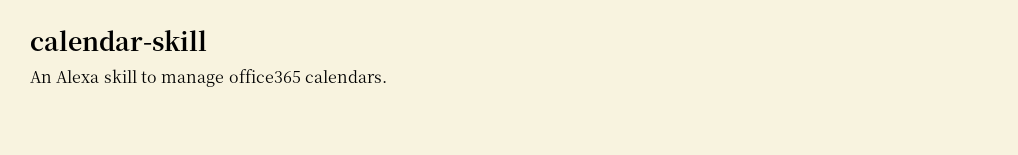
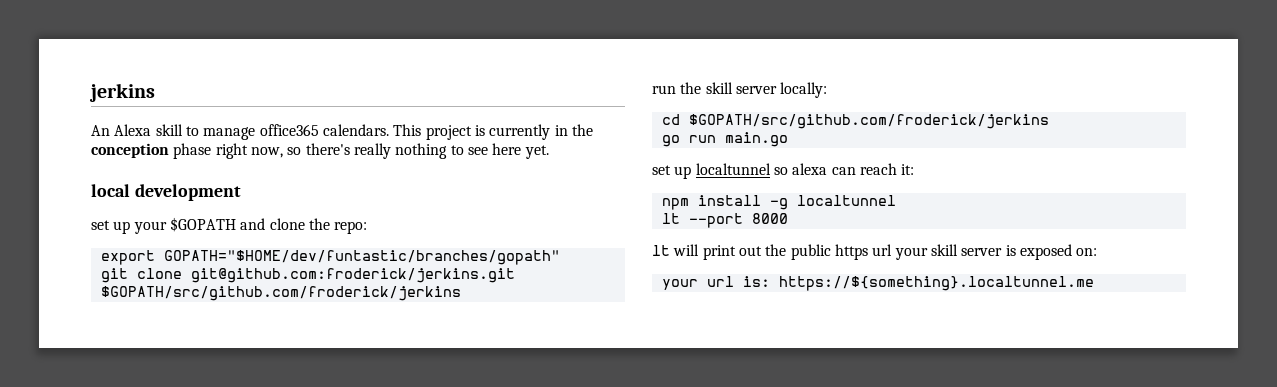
[30,30,207,51] calendar-skill -> [89,83,155,102] jerkins
(387, 76) none -> [393,124,593,140] [91,143,549,159] [91,184,241,201] [91,217,368,234] [100,250,560,265] [100,268,515,283] [100,286,461,301] [652,82,828,98] [661,114,1049,129] [661,132,788,147] [652,163,915,179] [661,195,896,210] [661,213,788,228] [652,244,1098,260] [661,276,1094,291] This project is currently in the conception phase right now, so there's really nothing to see here yet. // local development // set up your $GOPATH and clone the repo: // export GOPATH="$HOME/dev/funtastic/branches/gopath" // git clone git@github.com:froderick/jerkins.git $GOPATH/src/github.com/froderick/jerkins // run the skill server locally: // cd $GOPATH/src/github.com/froderick/jerkins // go run main.go // set up localtunnel so alexa can reach it: // npm install -g localtunnel // lt --port 8000 // lt will print out the public https url your skill server is exposed on: // your url is: https://${something}.localtunnel.me

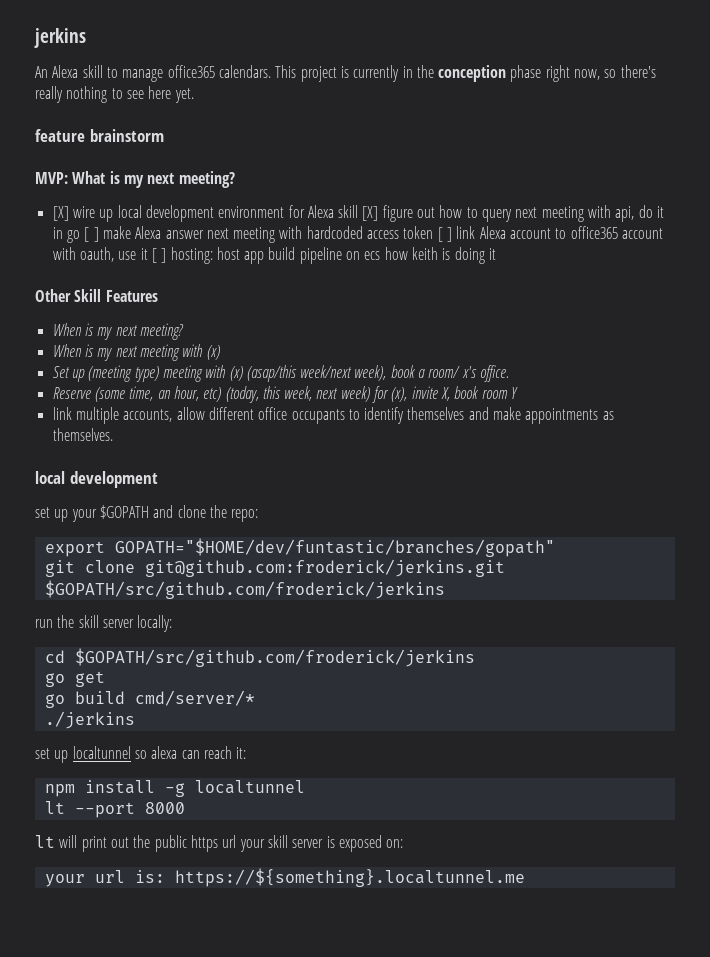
(549, 152) none -> [35,129,164,142] [35,171,235,188] [52,205,665,222] [52,226,664,243] [52,247,497,264] [35,289,158,302] [52,323,184,340] [52,344,220,361] [52,365,510,382] [52,386,519,403] [52,407,614,424] [52,428,113,441] // feature brainstorm // MVP: What is my next meeting? // [X] wire up local development environment for Alexa skill [X] figure out how to query next meeting with api, do it in go [ ] make Alexa answer next meeting with hardcoded access token [ ] link Alexa account to office365 account with oauth, use it [ ] hosting: host app build pipeline on ecs how keith is doing it // Other Skill Features // When is my next meeting? // When is my next meeting with (x) // Set up (meeting type) meeting with (x) (asap/this week/next week), book a room/ x's office. // Reserve (some time, an hour, etc) (today, this week, next week) for (x), invite X, book room Y // link multiple accounts, allow different office occupants to identify themselves and make appointments as themselves.
[688,132,788,147] run main.go -> [74,671,105,687] [44,690,255,708] [44,711,135,729] get // go build cmd/server/* // ./jerkins

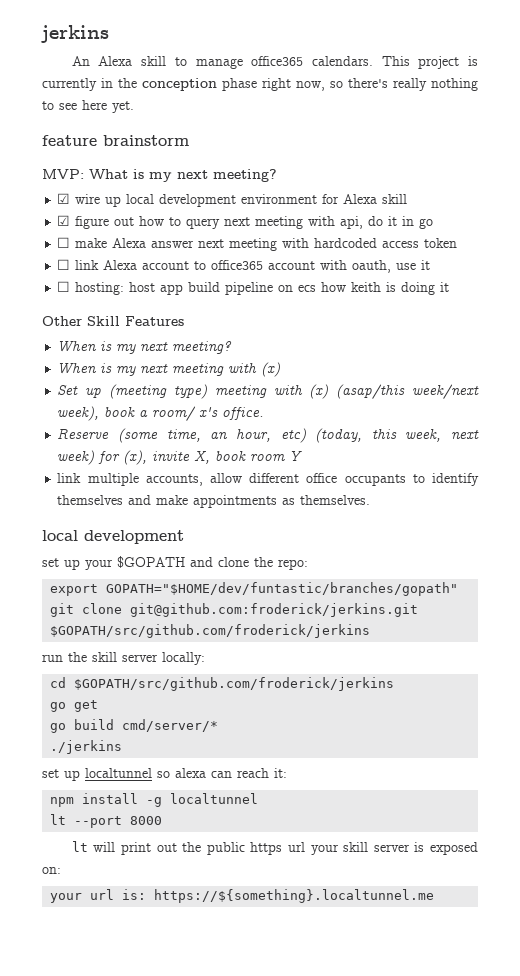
[52,206,69,221] [X] -> [57,193,71,204] ☑
[362,206,379,221] [X] -> [57,215,71,226] // ☑
[84,227,99,242] [ ] -> [57,237,71,248] // ☐
[437,227,453,242] [ ] -> [57,259,71,270] // ☐
[151,248,167,263] [ ] -> [57,281,71,292] // ☐

